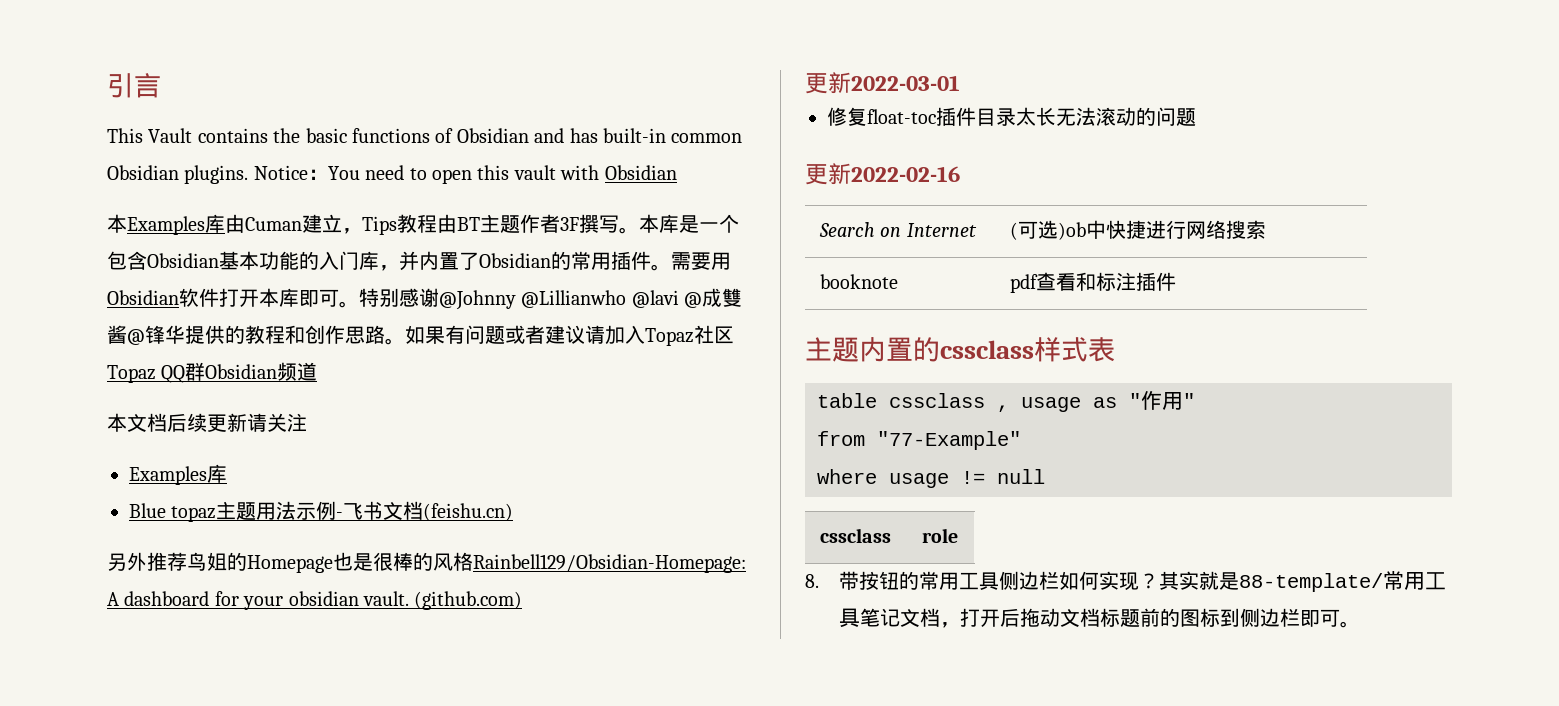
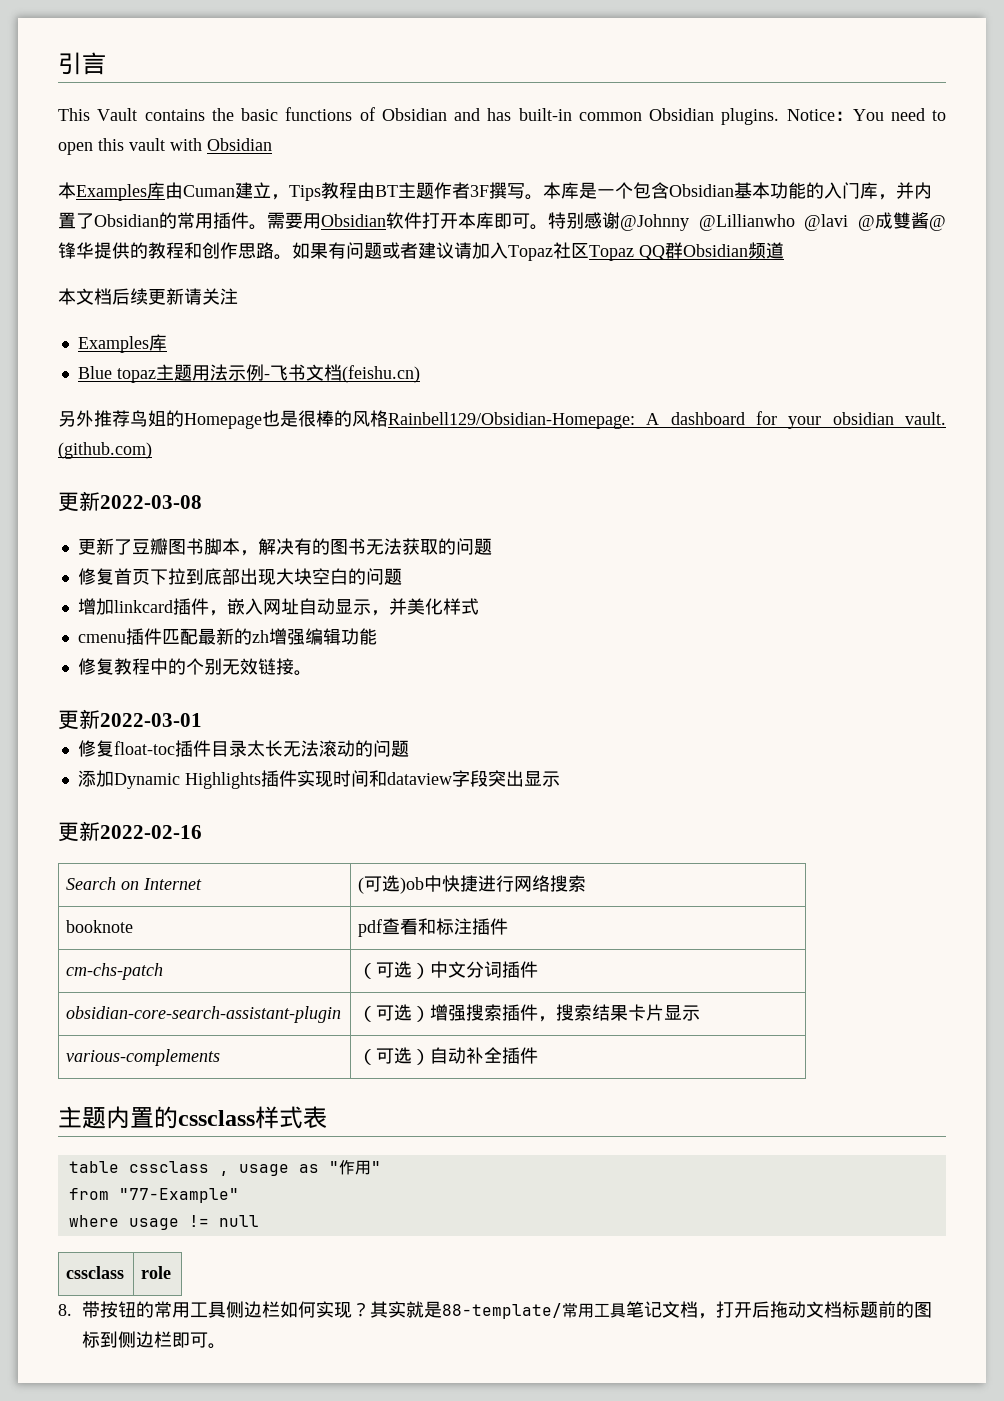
(523, 600) none -> [58,491,202,512] [77,538,492,556] [77,568,402,585] [77,598,479,616] [77,628,377,645] [77,658,312,676] // 更新2022-03-08 // 更新了豆瓣图书脚本，解决有的图书无法获取的问题 // 修复首页下拉到底部出现大块空白的问题 // 增加linkcard插件，嵌入网址自动显示，并美化样式 // cmenu插件匹配最新的zh增强编辑功能 // 修复教程中的个别无效链接。
(1196, 117) none -> [77,770,560,789] // 添加Dynamic Highlights插件实现时间和dataview字段突出显示
(1177, 281) none -> [66,963,164,980] [358,961,539,979] [66,1006,342,1023] [358,1004,701,1022] [66,1049,221,1066] [358,1047,539,1065] // cm-chs-patch | （可选）中文分词插件 // obsidian-core-search-assistant-plugin | （可选）增强搜索插件，搜索结果卡片显示 // various-complements | （可选）自动补全插件

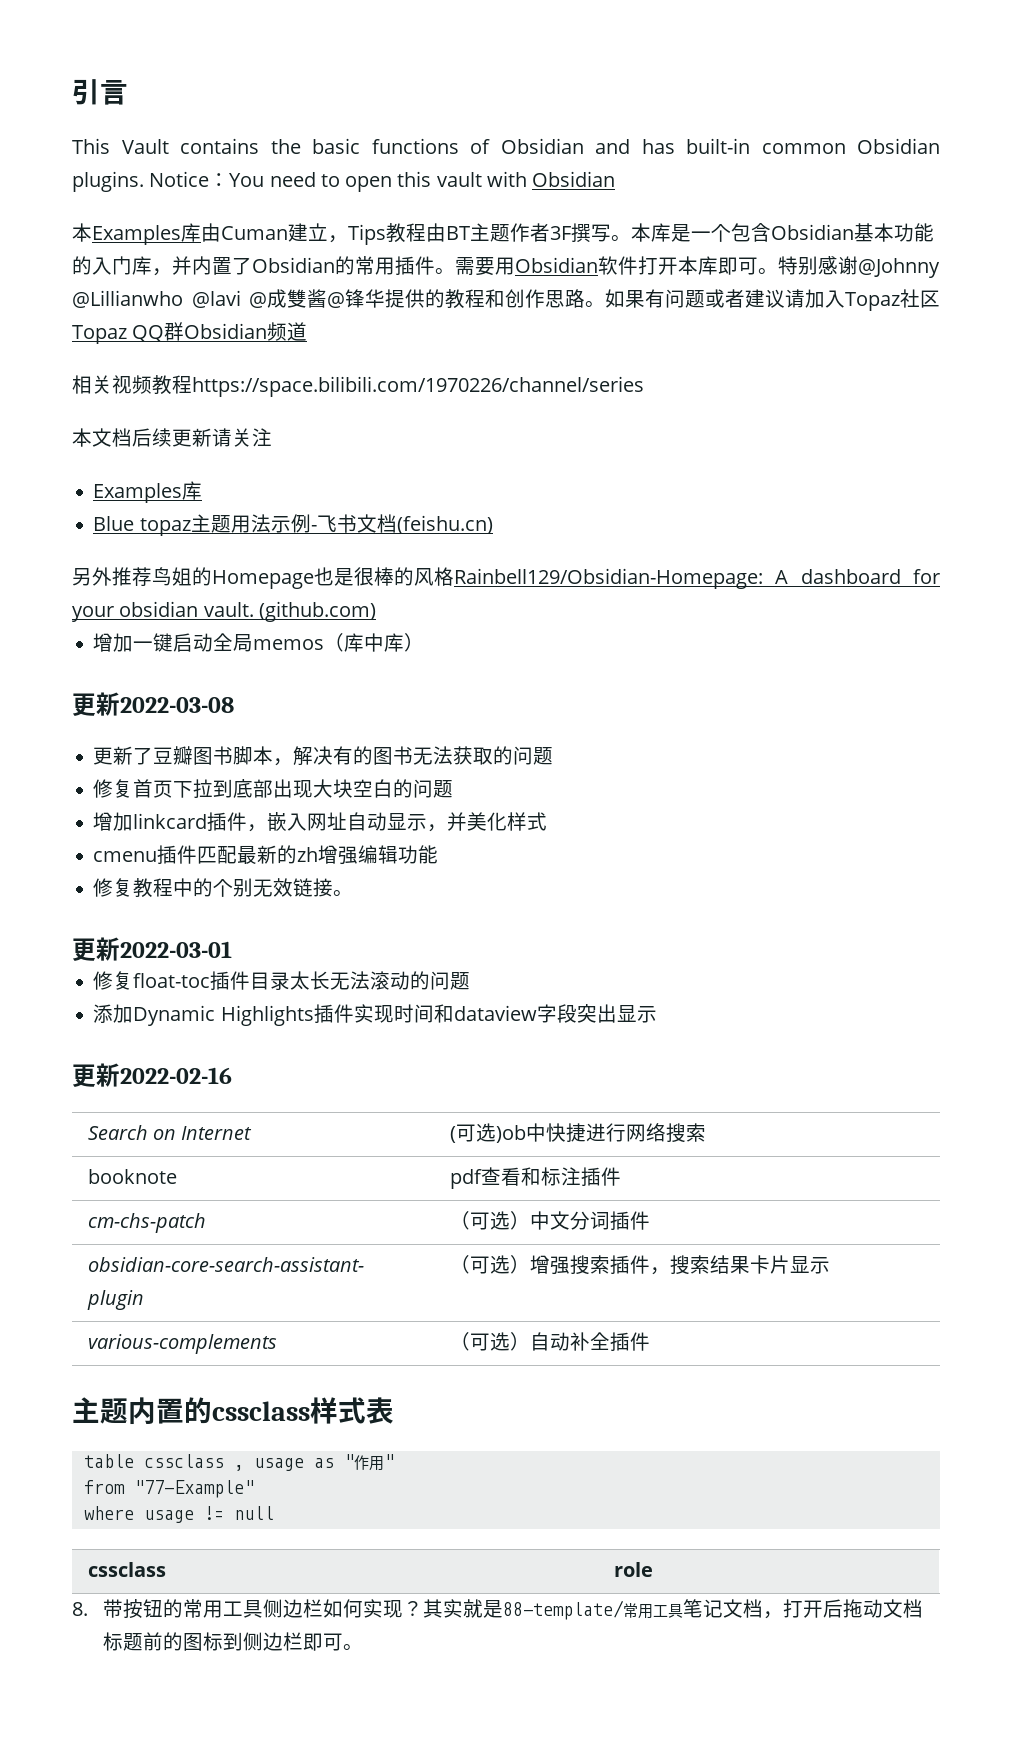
(784, 250) none -> [72,375,644,397] // 相关视频教程https://space.bilibili.com/1970226/channel/series
(152, 450) none -> [93,633,425,652] // 增加一键启动全局memos（库中库）

